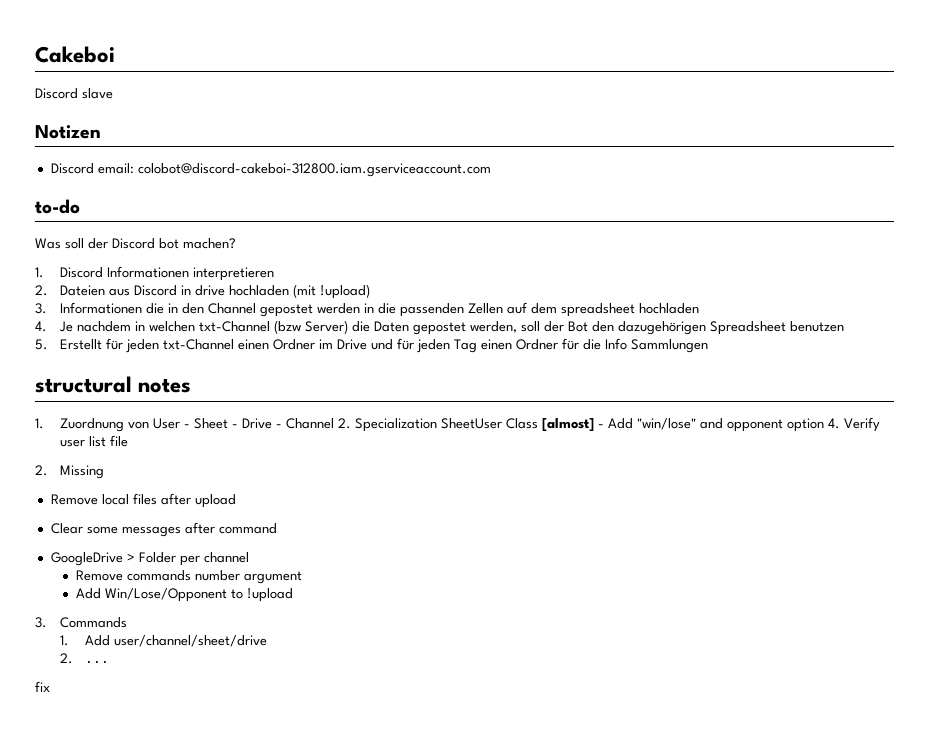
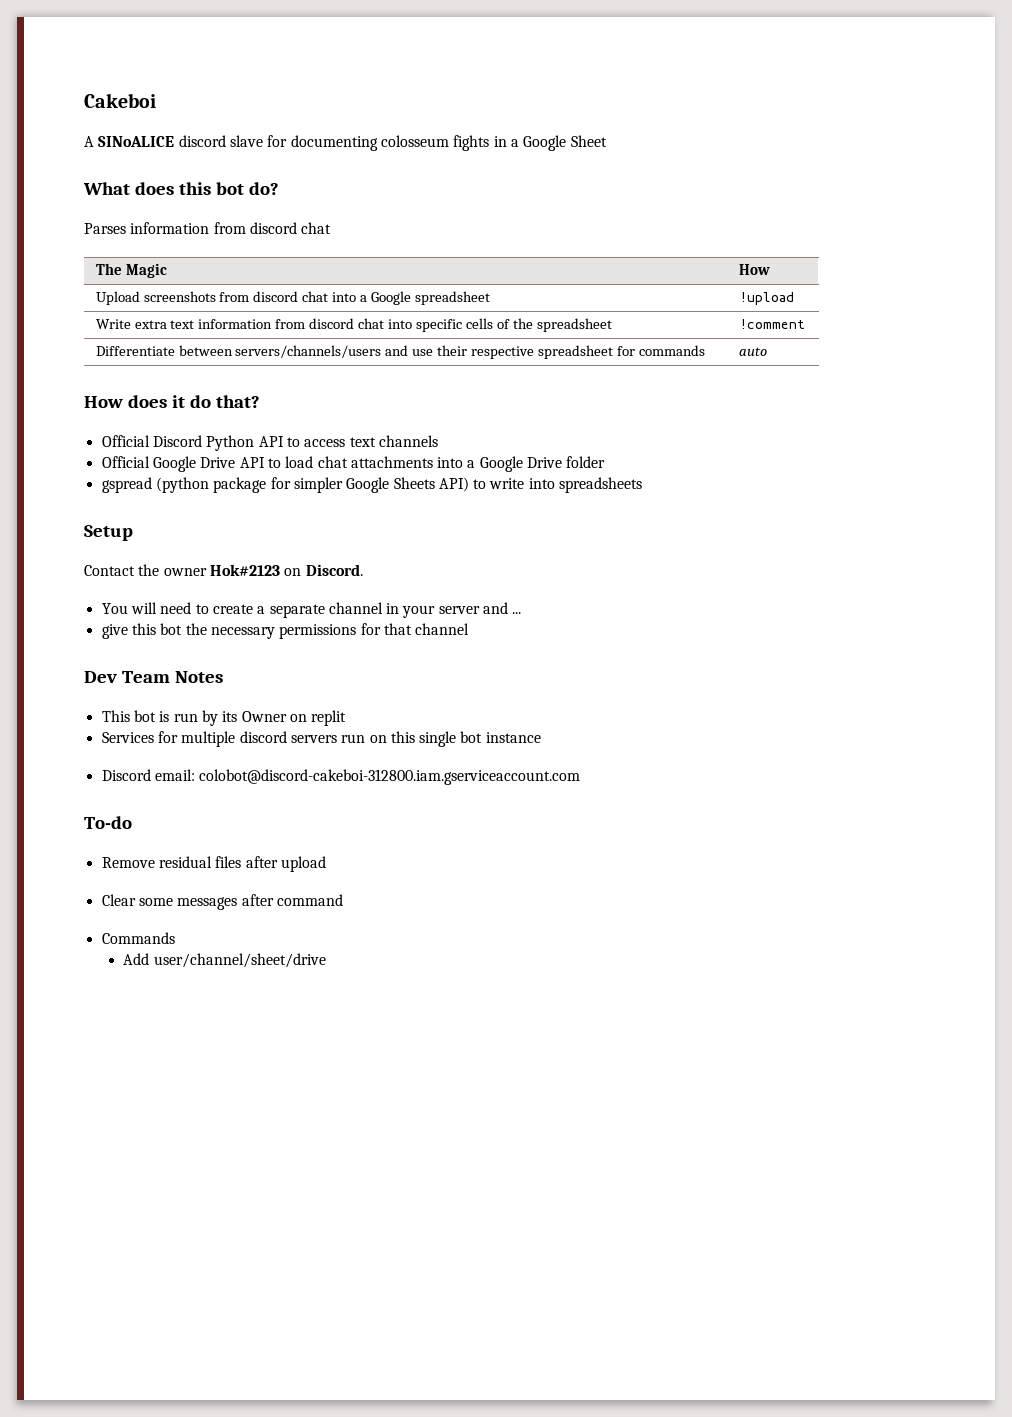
[35,88,113,99] [35,125,101,139] [50,163,491,177] [35,199,80,214] [35,238,236,249] [35,266,274,281] [35,284,370,299] [35,302,699,317] [35,320,844,335] [35,338,708,353] [35,376,192,393] [35,417,880,432] [59,435,128,447] [35,465,104,479] [50,494,129,505] Discord slave // Notizen // Discord email: colobot@discord-cakeboi-312800.iam.gserviceaccount.com // to-do // Was soll der Discord bot machen? // 1. Discord Informationen interpretieren // 2. Dateien aus Discord in drive hochladen (mit !upload) // 3. Informationen die in den Channel gepostet werden in die passenden Zellen auf dem spreadsheet hochladen // 4. Je nachdem in welchen txt-Channel (bzw Server) die Daten gepostet werden, soll der Bot den dazugehörigen Spreadsheet benutzen // 5. Erstellt für jeden txt-Channel einen Ordner im Drive und für jeden Tag einen Ordner für die Info Sammlungen // structural notes // 1. Zuordnung von User - Sheet - Drive - Channel 2. Specialization SheetUser Class [almost] - Add "win/lose" and opponent option 4. Verify user list file // 2. Missing // Remove local -> [84,135,607,151] [83,182,279,195] [84,222,332,234] [95,263,167,278] [738,264,770,275] [95,291,490,305] [738,292,794,305] [95,318,612,332] [738,319,805,329] [95,345,705,359] [738,347,767,356] [84,395,260,408] [101,435,438,451] [101,456,606,472] [101,477,643,493] [84,525,133,541] [84,564,363,576] [101,602,522,618] [101,623,470,639] [84,671,223,683] [101,710,347,726] [101,731,541,747] [101,769,581,785] [84,816,132,829] [101,856,212,868] A SINoALICE discord slave for documenting colosseum fights in a Google Sheet // What does this bot do? // Parses information from discord chat // The Magic | How // Upload screenshots from discord chat into a Google spreadsheet | !upload // Write extra text information from discord chat into specific cells of the spreadsheet | !comment // Differentiate between servers/channels/users and use their respective spreadsheet for commands | auto // How does it do that? // Official Discord Python API to access text channels // Official Google Drive API to load chat attachments into a Google Drive folder // gspread (python package for simpler Google Sheets API) to write into spreadsheets // Setup // Contact the owner Hok#2123 on Discord. // You will need to create a separate channel in your server and ... // give this bot the necessary permissions for that channel // Dev Team Notes // This bot is run by its Owner on replit // Services for multiple discord servers run on this single bot instance // Discord email: colobot@discord-cakeboi-312800.iam.gserviceaccount.com // To-do // Remove residual
[50,552,249,566] [75,570,302,584] [75,588,293,602] [35,617,127,628] [59,635,267,647] [59,653,109,664] [35,681,50,692] GoogleDrive > Folder per channel // Remove commands number argument // Add Win/Lose/Opponent to !upload // 3. Commands // 1. Add user/channel/sheet/drive // 2. ... // fix -> [101,932,175,944] [123,953,326,968] Commands // Add user/channel/sheet/drive

